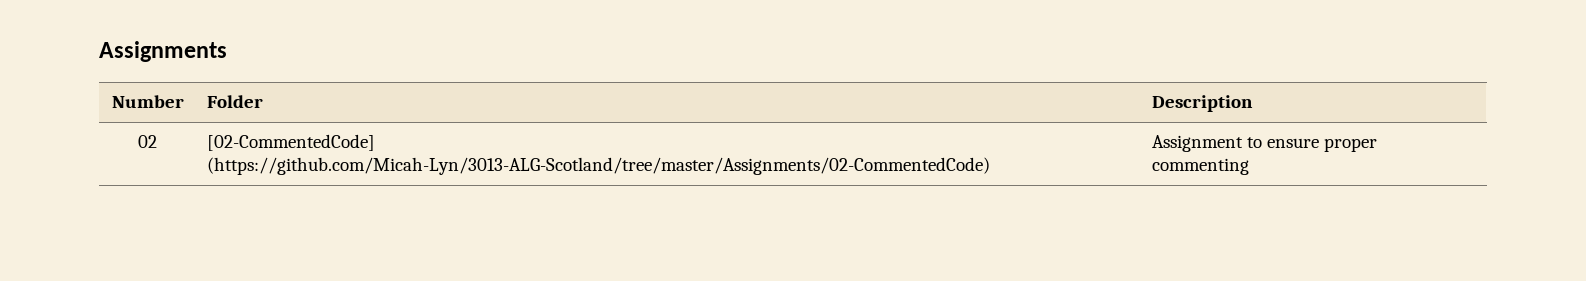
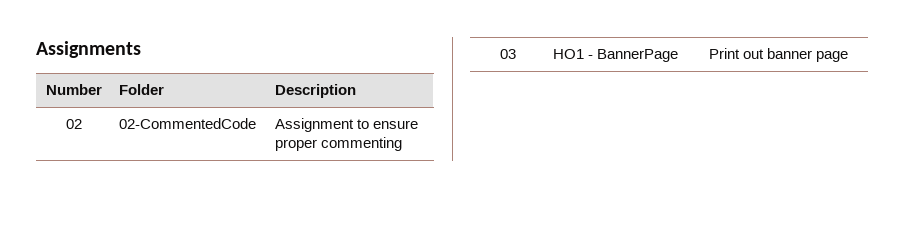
[206,134,375,151] [206,157,990,175] [02-CommentedCode] (https://github.com/Micah-Lyn/3013-ALG-Scotland/tree/master/Assignments/02-CommentedCode) -> [118,118,256,129] 02-CommentedCode
(1249, 166) none -> [499,49,516,59] [552,49,678,62] [708,48,848,62] // 03 | HO1 - BannerPage | Print out banner page

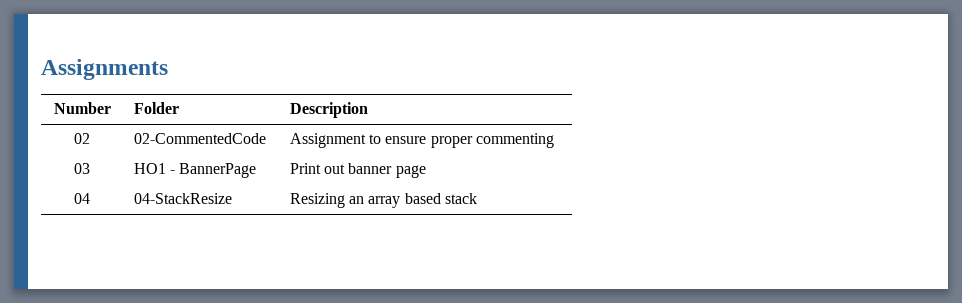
(848, 56) none -> [74,193,90,204] [133,193,232,204] [289,193,477,208] // 04 | 04-StackResize | Resizing an array based stack

